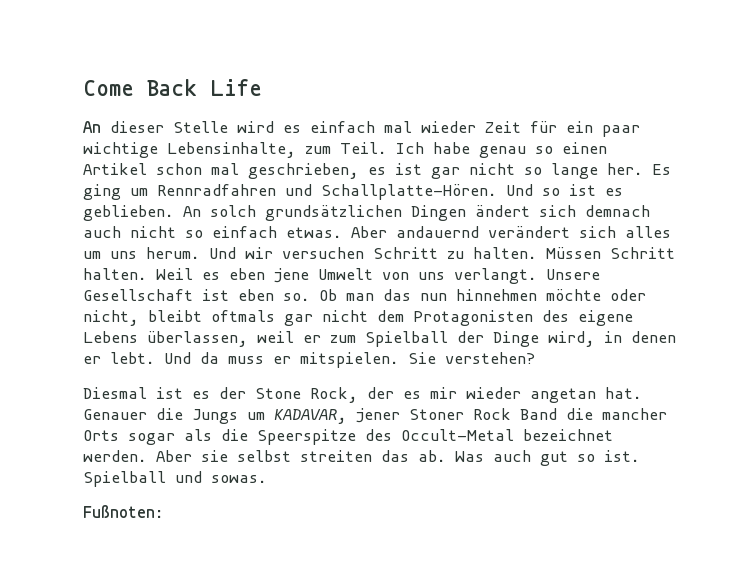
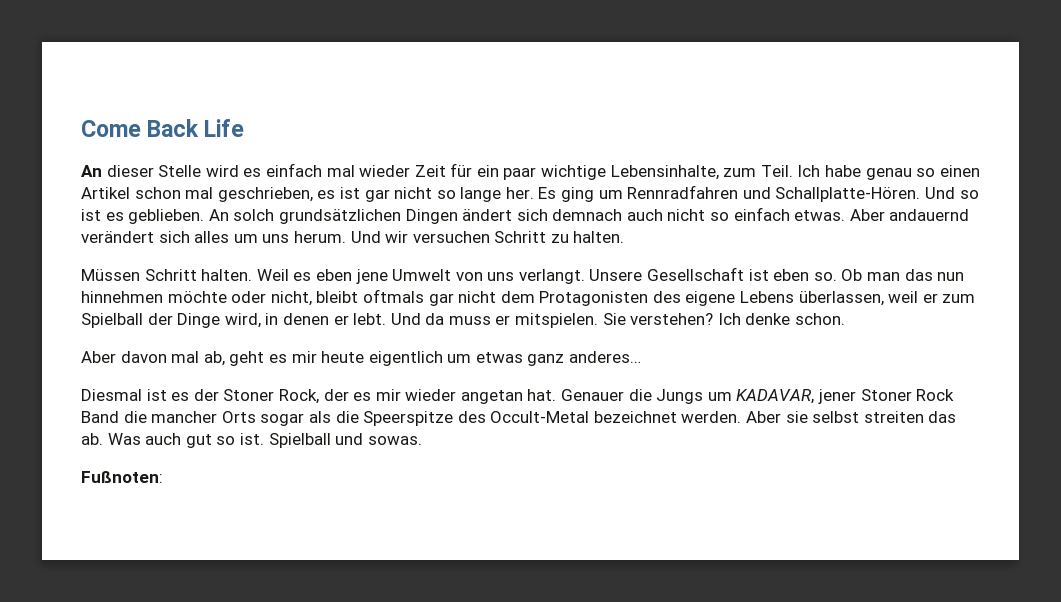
(537, 253) none -> (625, 237) //
(535, 358) none -> [717,313,846,325] [81,351,642,366] Ich denke schon. // Aber davon mal ab, geht es mir heute eigentlich um etwas ganz anderes…
[255,388,301,399] Stone -> [223,389,275,401] Stoner

